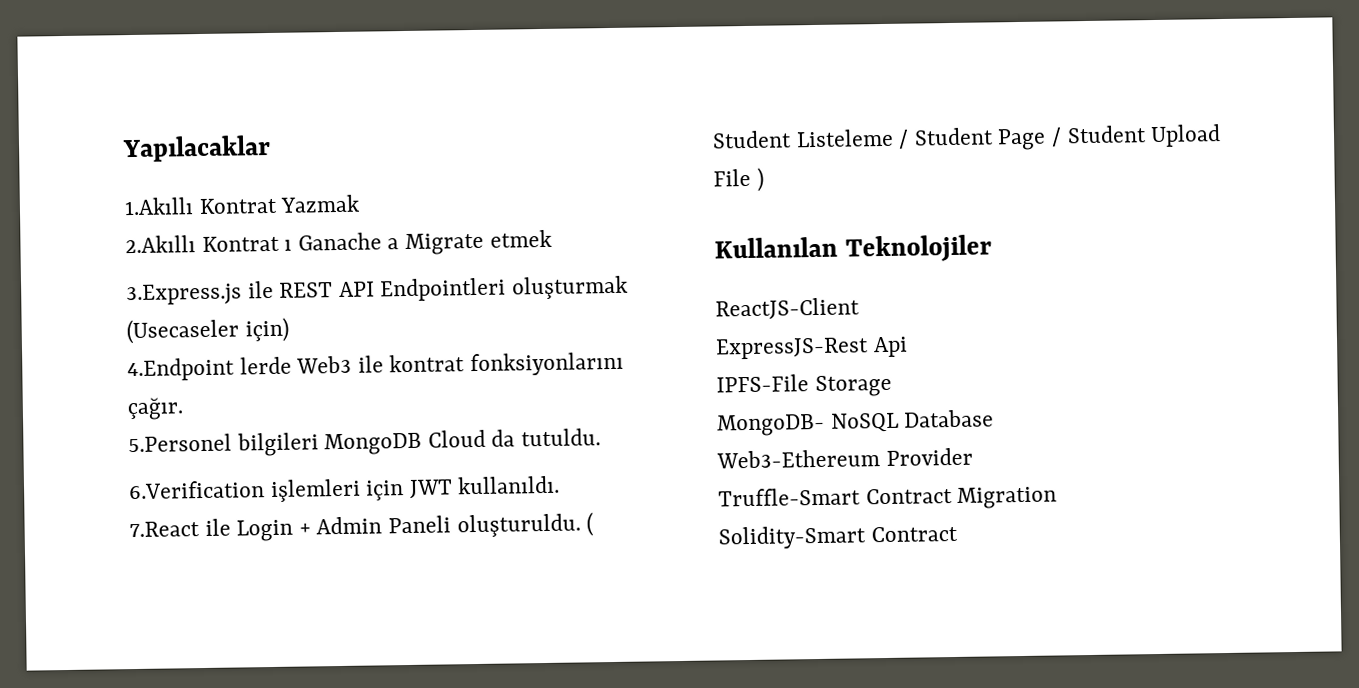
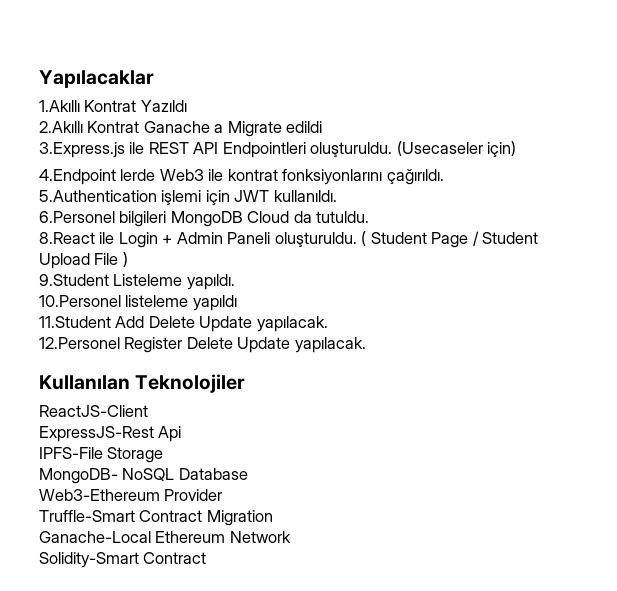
[280,194,361,213] Yazmak -> [140,100,187,112] Yazıldı
[284,239,293,251] ı -> (140, 127) none
[489,229,552,248] etmek -> [286,121,323,133] edildi
[512,275,629,300] oluşturmak -> [310,142,393,157] oluşturuldu.
[127,397,184,421] [128,433,232,453] çağır. // 5.Personel -> [386,169,444,185] [39,190,337,205] [39,211,115,223] çağırıldı. // 5.Authentication işlemi için JWT kullanıldı. // 6.Personel
[128,475,561,503] [129,521,200,538] 6.Verification işlemleri için JWT kullanıldı. // 7.React -> [39,232,95,244] 8.React
[795,127,994,149] Listeleme / Student -> (427, 238) none
(764, 179) none -> [39,274,235,290] [39,295,237,311] [39,316,328,332] [39,337,366,353] // 9.Student Listeleme yapıldı. // 10.Personel listeleme yapıldı // 11.Student Add Delete Update yapılacak. // 12.Personel Register Delete Update yapılacak.
(1058, 497) none -> [39,531,291,543] // Ganache-Local Ethereum Network

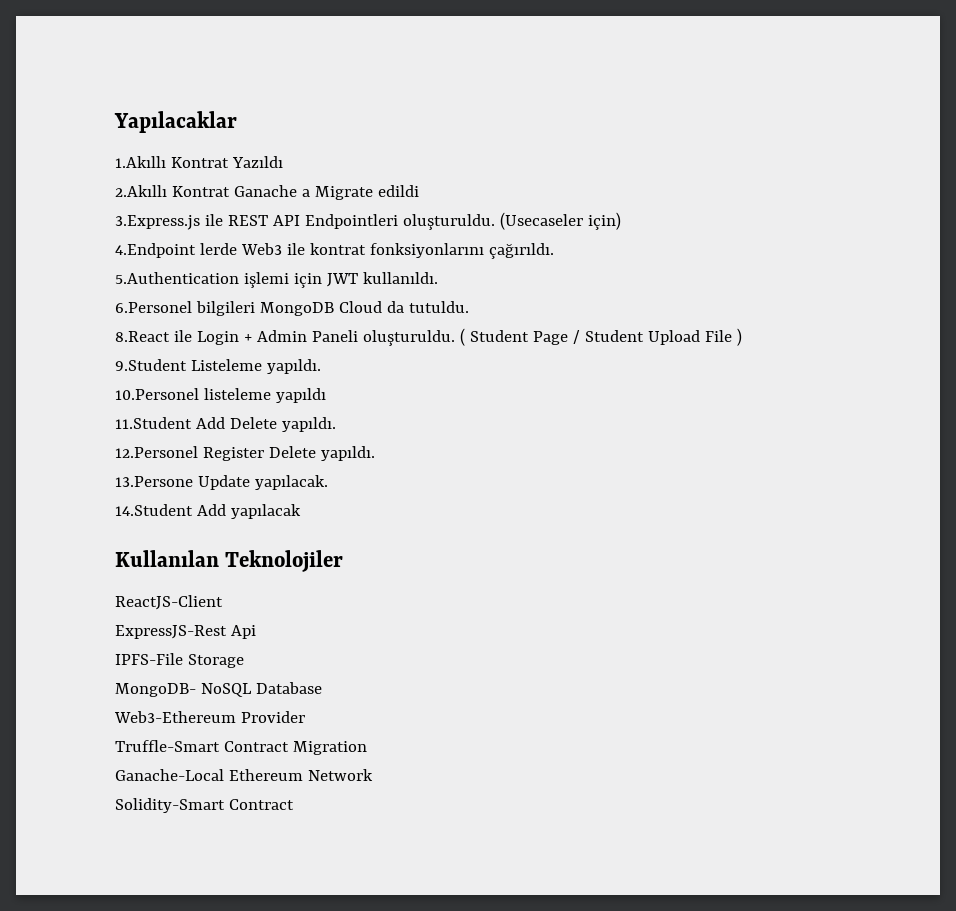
[199,316,328,332] Update yapılacak. -> [281,417,336,432] yapıldı.
[237,337,366,353] Update yapılacak. -> [320,446,375,461] [115,475,328,490] [115,504,301,519] yapıldı. // 13.Persone Update yapılacak. // 14.Student Add yapılacak

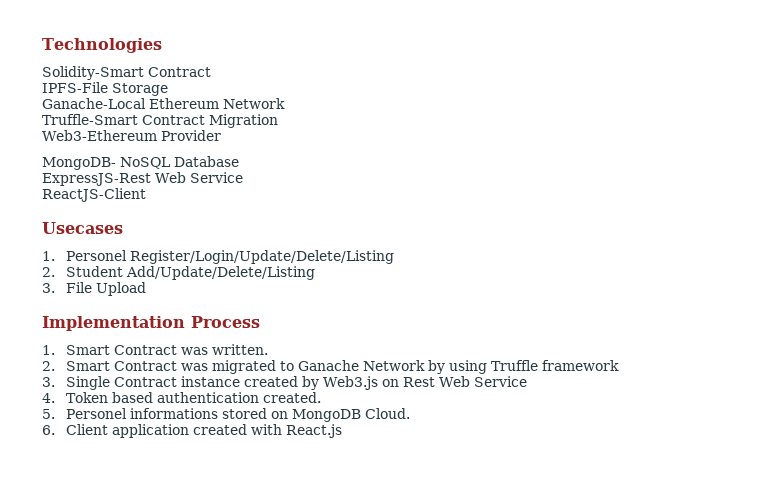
[114,111,237,133] [115,156,283,168] [115,185,419,200] [115,212,621,230] [115,243,554,259] [115,272,438,288] [115,301,469,316] [115,328,742,346] [115,359,321,374] [115,388,326,403] [115,417,336,432] [115,446,375,461] [115,475,328,490] [115,504,301,519] [115,550,344,572] [115,595,223,610] [115,625,256,639] [115,653,244,668] [115,682,322,697] [114,711,305,723] [115,740,367,755] [115,769,373,781] [115,798,294,813] Yapılacaklar // 1.Akıllı Kontrat Yazıldı // 2.Akıllı Kontrat Ganache a Migrate edildi // 3.Express.js ile REST API Endpointleri oluşturuldu. (Usecaseler için) // 4.Endpoint lerde Web3 ile kontrat fonksiyonlarını çağırıldı. // 5.Authentication işlemi için JWT kullanıldı. // 6.Personel bilgileri MongoDB Cloud da tutuldu. // 8.React ile Login + Admin Paneli oluşturuldu. ( Student Page / Student Upload File ) // 9.Student Listeleme yapıldı. // 10.Personel listeleme yapıldı // 11.Student Add Delete yapıldı. // 12.Personel Register Delete yapıldı. // 13.Persone Update yapılacak. // 14.Student Add yapılacak // Kullanılan Teknolojiler // ReactJS-Client // ExpressJS-Rest Api // IPFS-File Storage // MongoDB- NoSQL Database // Web3-Ethereum Provider // Truffle-Smart Contract Migration // Ganache-Local Ethereum Network // Solidity-Smart Contract -> [42,38,162,53] [42,66,211,80] [42,82,168,96] [42,98,285,109] [42,114,278,128] [42,130,221,141] [42,156,239,170] [42,172,243,186] [42,188,146,202] [42,222,123,234] [42,250,394,264] [42,266,315,280] [42,282,146,296] [42,316,260,331] [42,344,268,355] [42,360,619,374] [42,376,527,390] [42,392,321,403] [42,408,410,422] [42,424,342,438] Technologies // Solidity-Smart Contract // IPFS-File Storage // Ganache-Local Ethereum Network // Truffle-Smart Contract Migration // Web3-Ethereum Provider // MongoDB- NoSQL Database // ExpressJS-Rest Web Service // ReactJS-Client // Usecases // 1. Personel Register/Login/Update/Delete/Listing // 2. Student Add/Update/Delete/Listing // 3. File Upload // Implementation Process // 1. Smart Contract was written. // 2. Smart Contract was migrated to Ganache Network by using Truffle framework // 3. Single Contract instance created by Web3.js on Rest Web Service // 4. Token based authentication created. // 5. Personel informations stored on MongoDB Cloud. // 6. Client application created with React.js

